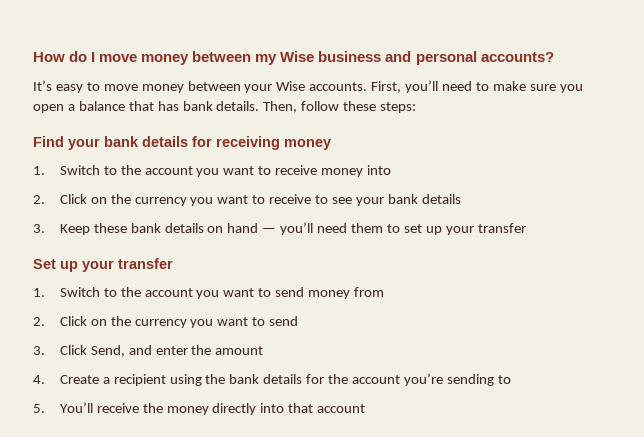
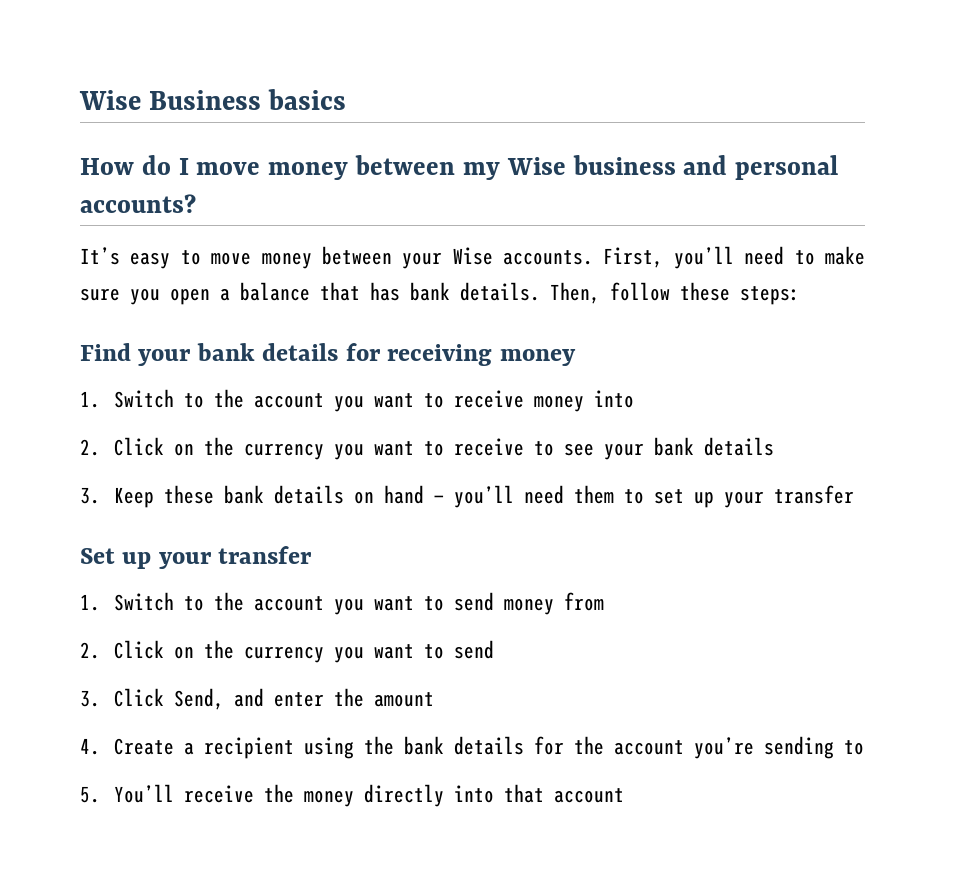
(33, 57) none -> [79,89,347,110] Wise Business basics //

